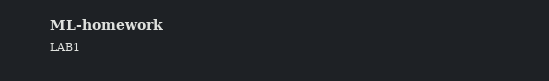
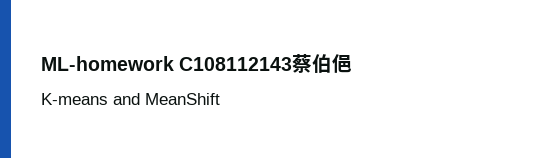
[50,43,80,51] // LAB1 -> [179,54,353,73] [41,93,220,105] C108112143蔡伯俋 // K-means and MeanShift

